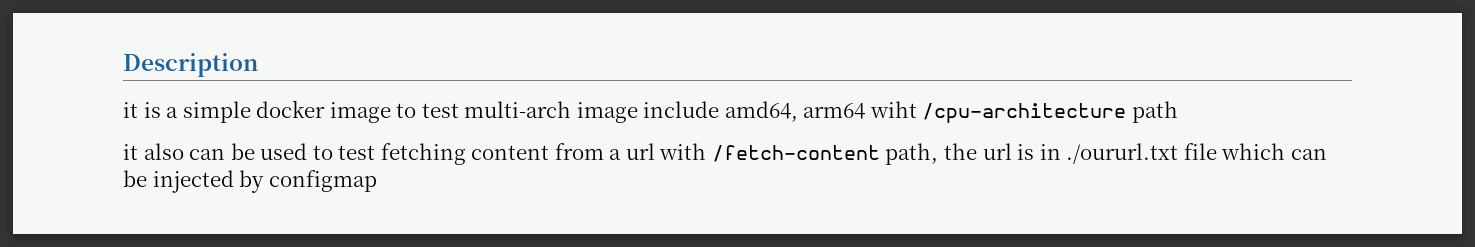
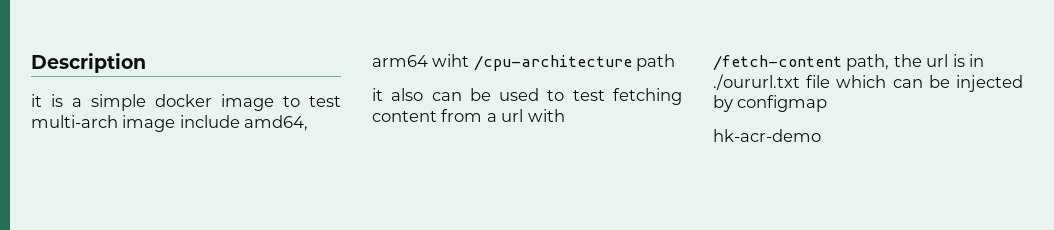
(377, 181) none -> [713,129,821,142] // hk-acr-demo

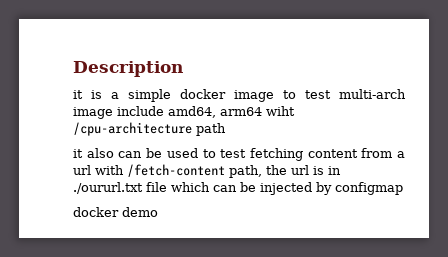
[713,129,821,142] hk-acr-demo -> [73,207,158,217] docker demo

